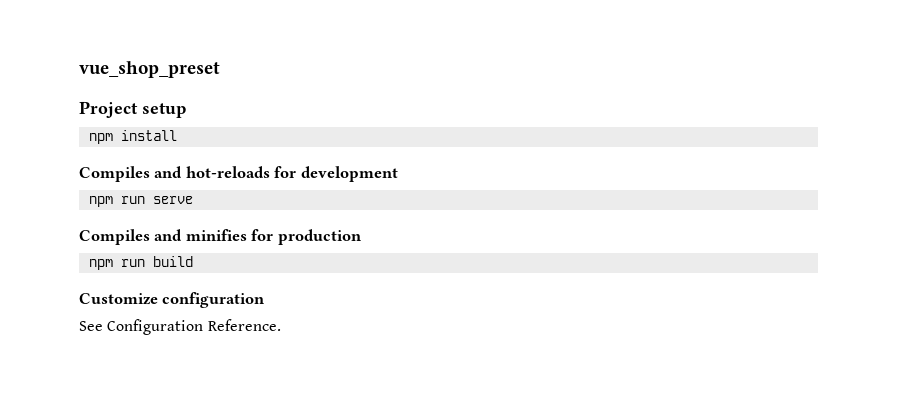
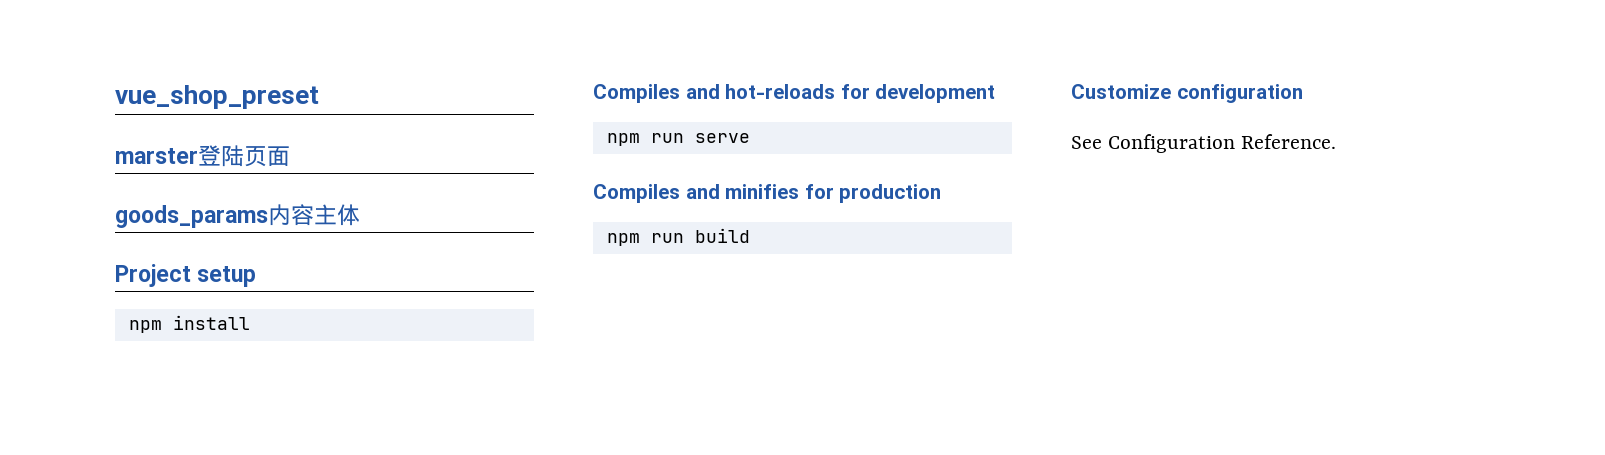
(220, 69) none -> [115,145,290,167] [115,204,360,228] // marster登陆页面 // goods_params内容主体

